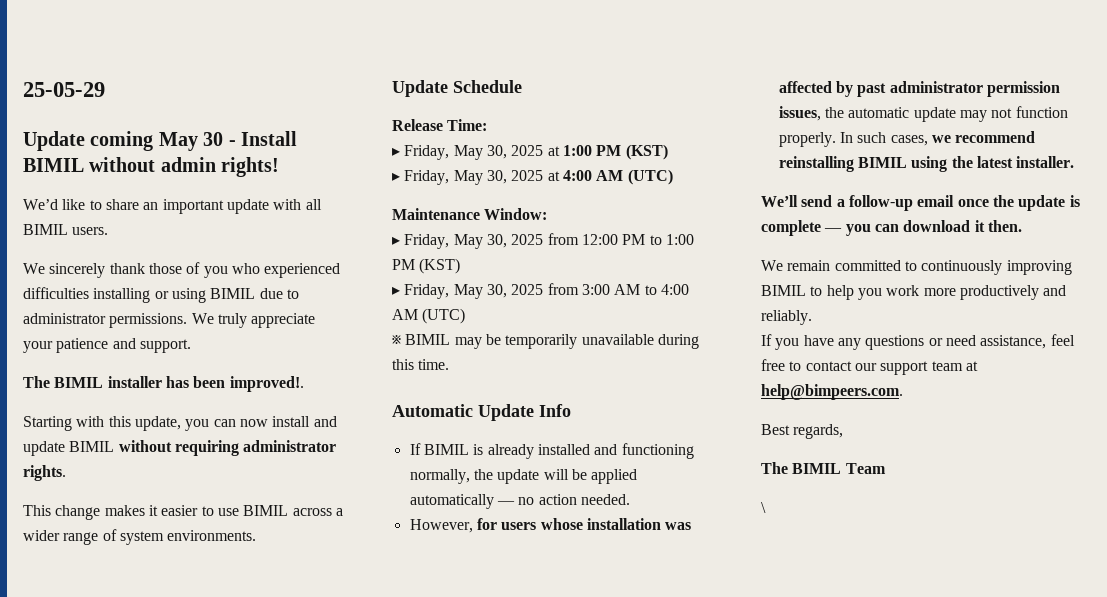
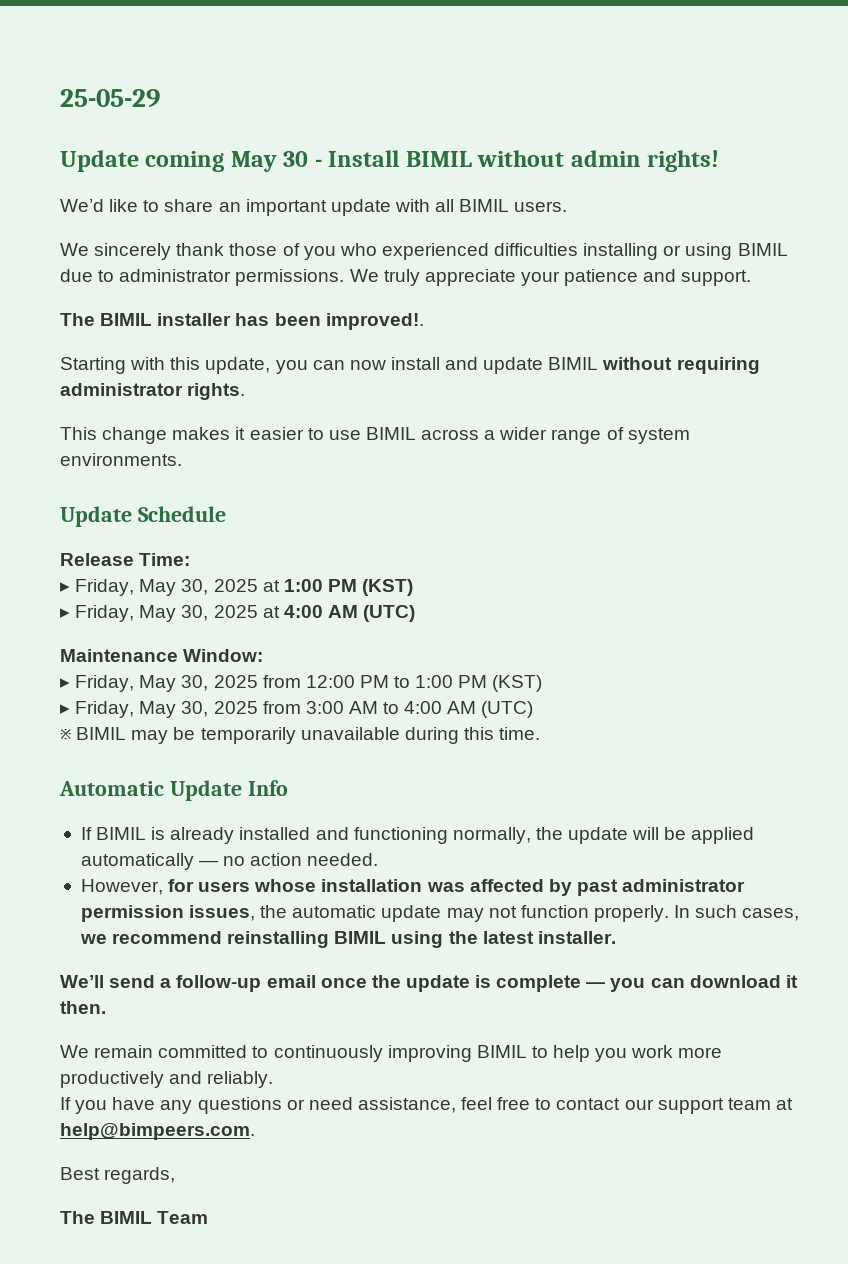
[761,502,766,513] // \ -> (209, 1217) none

